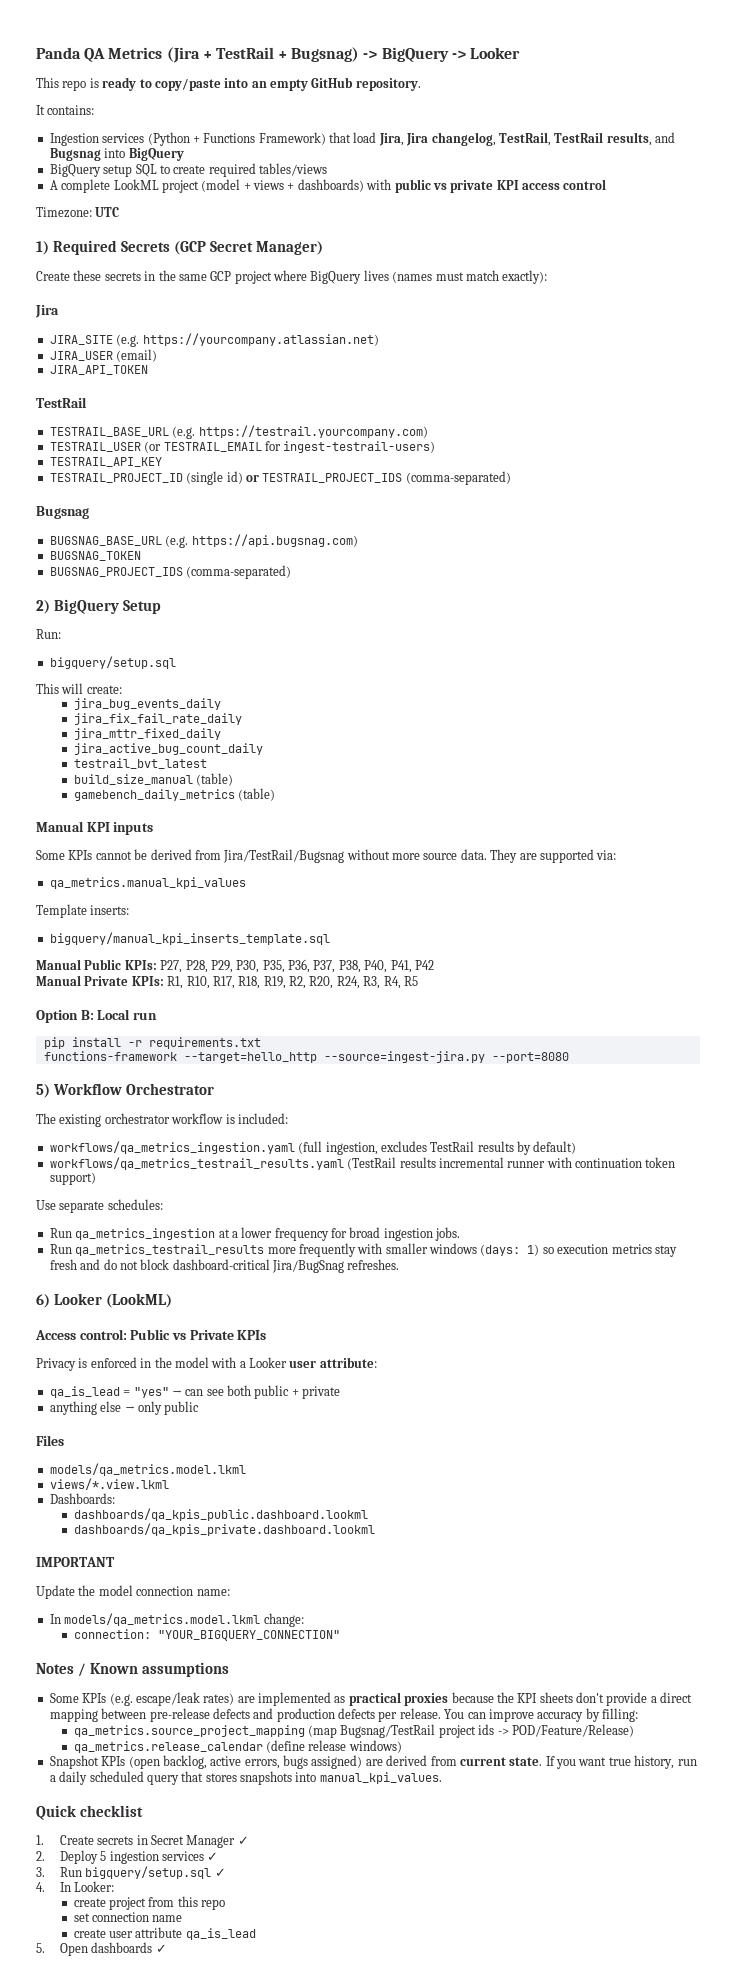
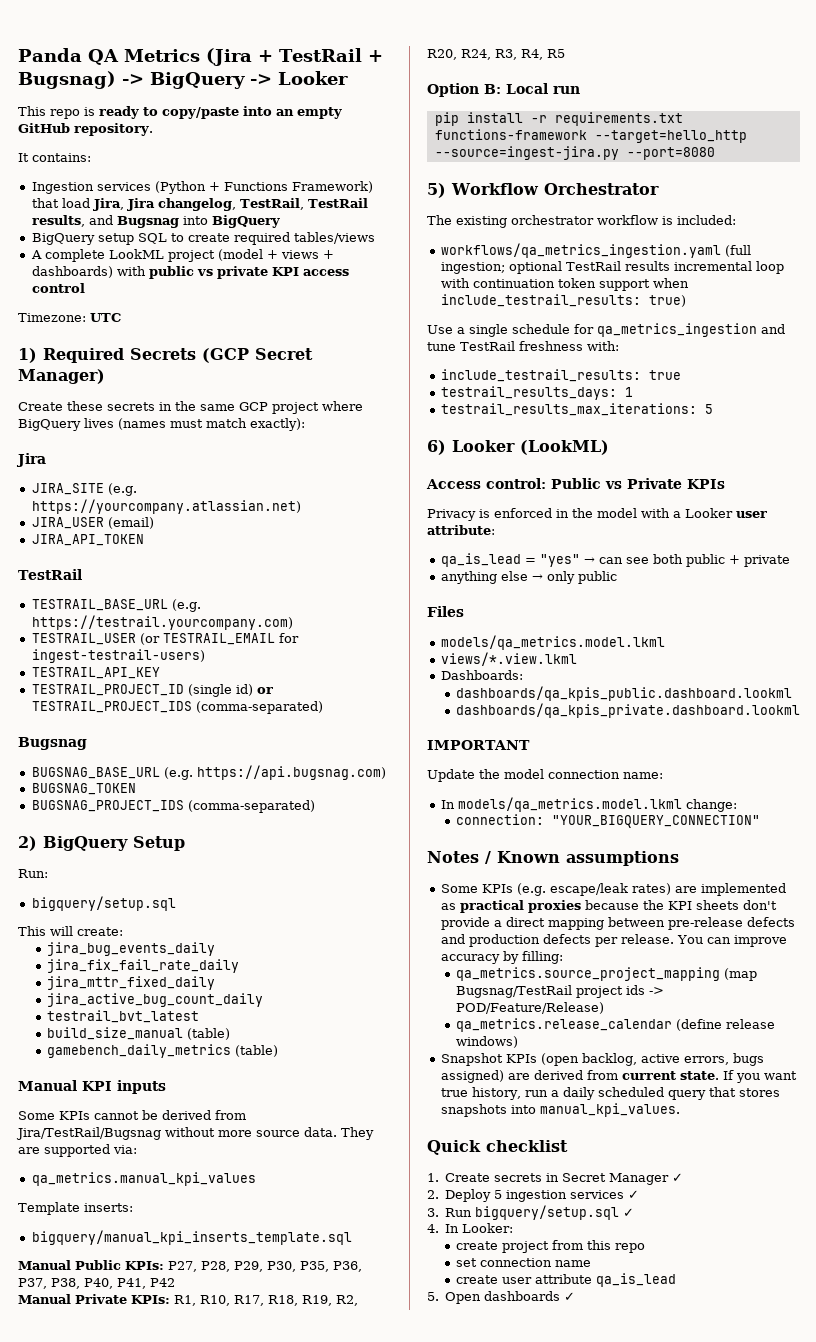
[325,1141,577,1155] [49,1157,676,1170] [49,1172,96,1185] [36,1199,163,1213] [49,1227,461,1241] [49,1243,677,1257] [49,1259,400,1273] ingestion, excludes TestRail results by default) // workflows/qa_metrics_testrail_results.yaml (TestRail results incremental runner with continuation token support) // Use separate schedules: // Run qa_metrics_ingestion at a lower frequency for broad ingestion jobs. // Run qa_metrics_testrail_results more frequently with smaller windows (days: 1) so execution metrics stay fresh and do not block dashboard-critical Jira/BugSnag refreshes. -> [440,261,784,274] [440,278,689,291] [440,294,686,307] [427,323,785,337] [427,341,619,351] [440,369,681,382] [440,386,633,400] [440,403,713,416] ingestion; optional TestRail results incremental loop with continuation token support when include_testrail_results: true) // Use a single schedule for qa_metrics_ingestion and tune TestRail freshness with: // include_testrail_results: true // testrail_results_days: 1 // testrail_results_max_iterations: 5

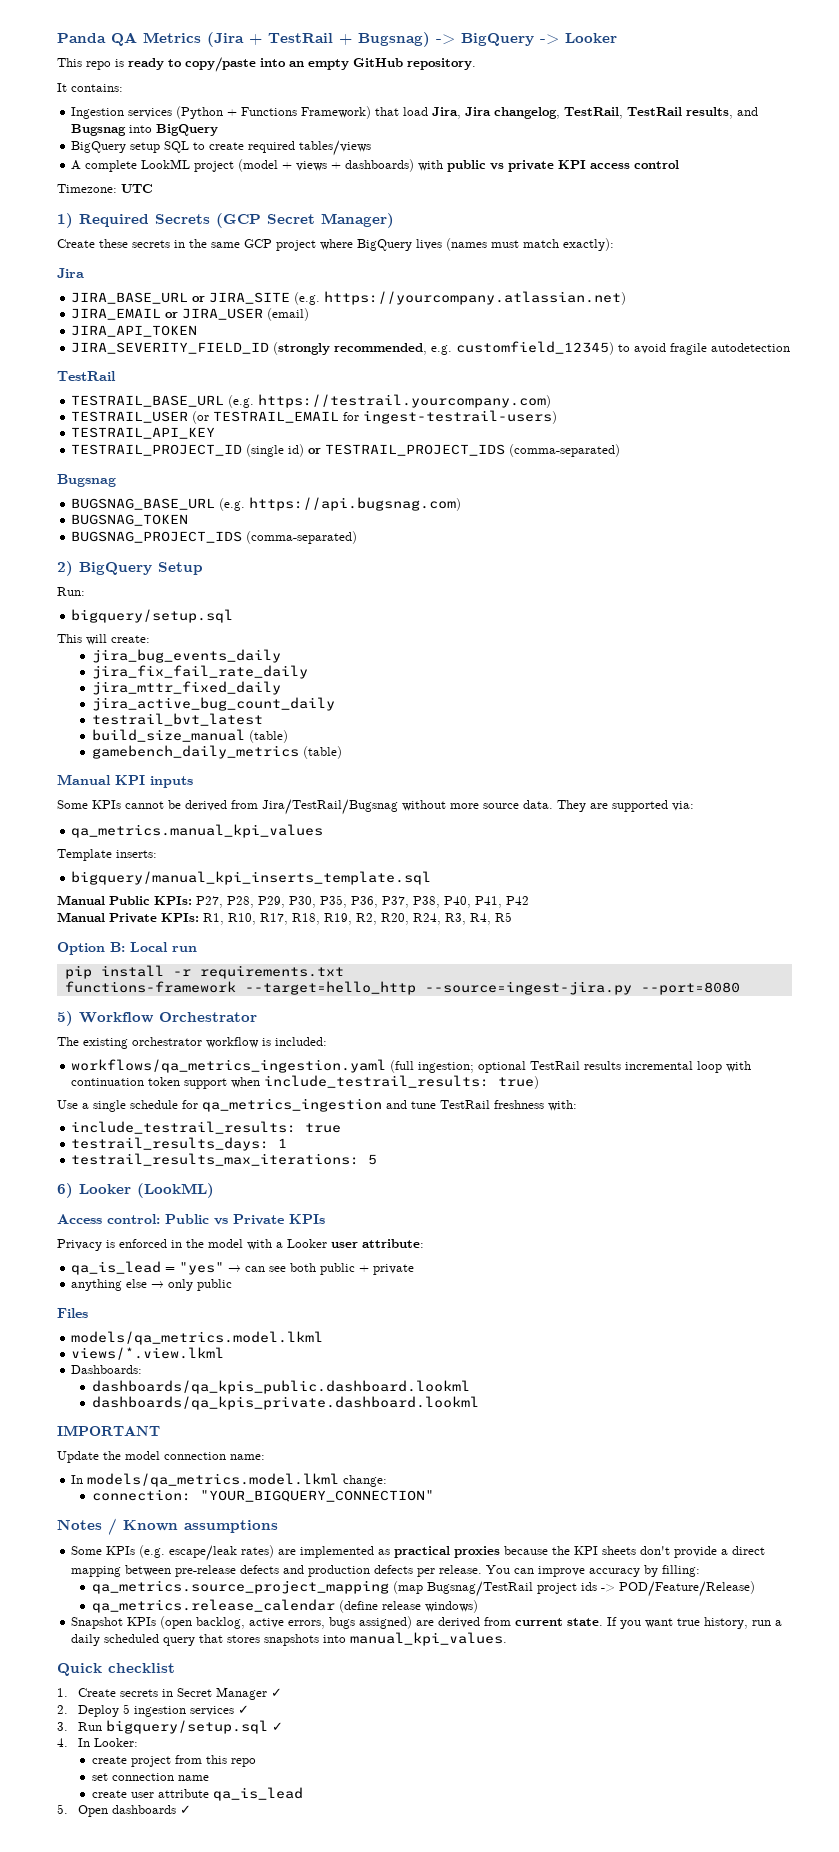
(46, 460) none -> [71,292,206,304] JIRA_BASE_URL or
(301, 506) none -> [71,308,179,320] JIRA_EMAIL or
(144, 540) none -> [71,341,791,355] // JIRA_SEVERITY_FIELD_ID (strongly recommended, e.g. customfield_12345) to avoid fragile autodetection

